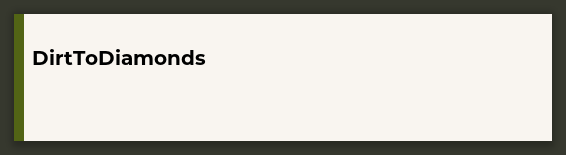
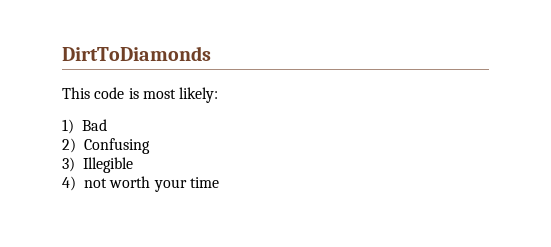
(206, 57) none -> [62,87,219,103] [62,119,107,134] [62,138,150,154] [62,157,133,173] [62,176,219,192] // This code is most likely: // 1) Bad // 2) Confusing // 3) Illegible // 4) not worth your time

